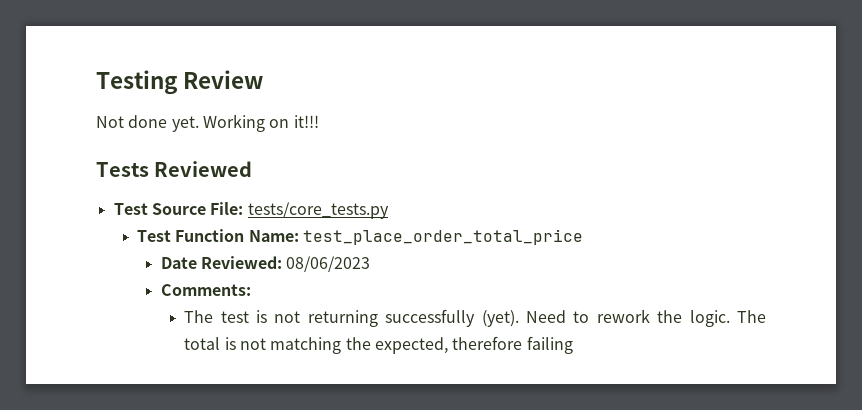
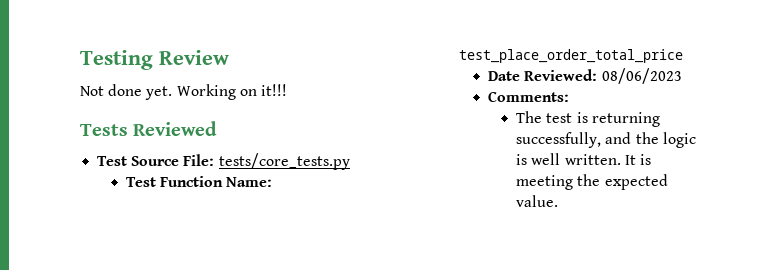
[274,309,766,327] [184,336,573,354] not returning successfully (yet). Need to rework the logic. The total is not matching the expected, therefore failing -> [591,112,660,127] [516,132,696,148] [516,153,651,165] [516,174,668,190] [516,195,559,207] returning successfully, and the logic is well written. It is meeting the expected value.

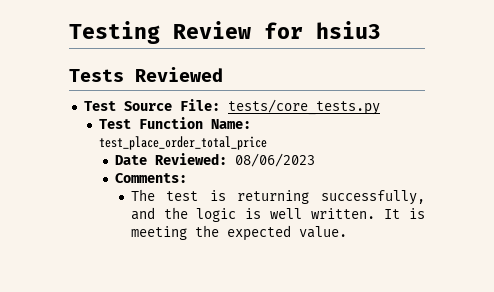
[80,84,287,100] // Not done yet. Working on it!!! -> [264,21,381,39] for hsiu3

